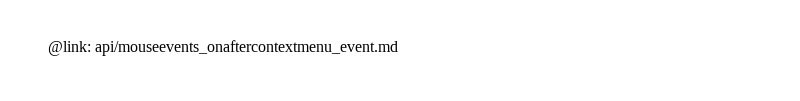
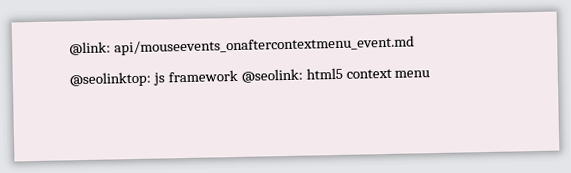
(399, 48) none -> [69,67,431,88] // @seolinktop: js framework @seolink: html5 context menu

